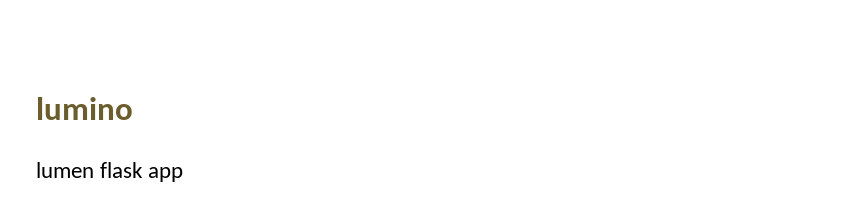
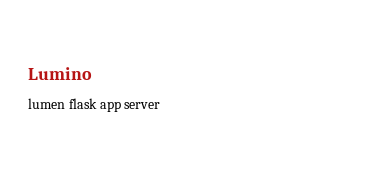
[36,97,133,120] lumino -> [28,67,92,80] Lumino
(184, 174) none -> [124,102,161,109] server

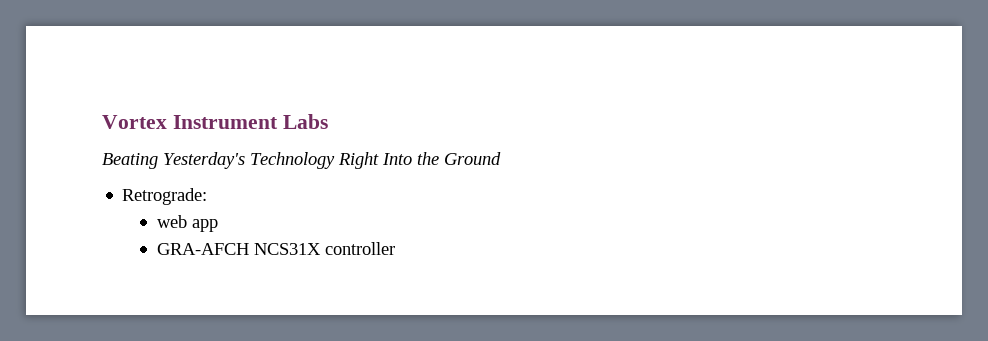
[28,67,92,80] [28,98,161,112] Lumino // lumen flask app server -> [102,114,328,129] [102,152,501,169] [122,188,208,205] [156,215,218,232] [156,242,395,255] Vortex Instrument Labs // Beating Yesterday's Technology Right Into the Ground // Retrograde: // web app // GRA-AFCH NCS31X controller

